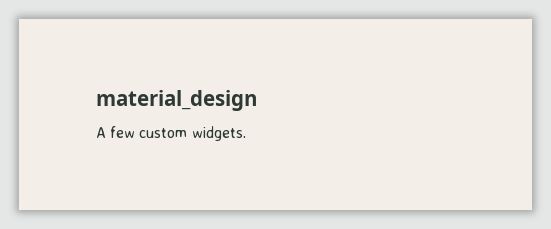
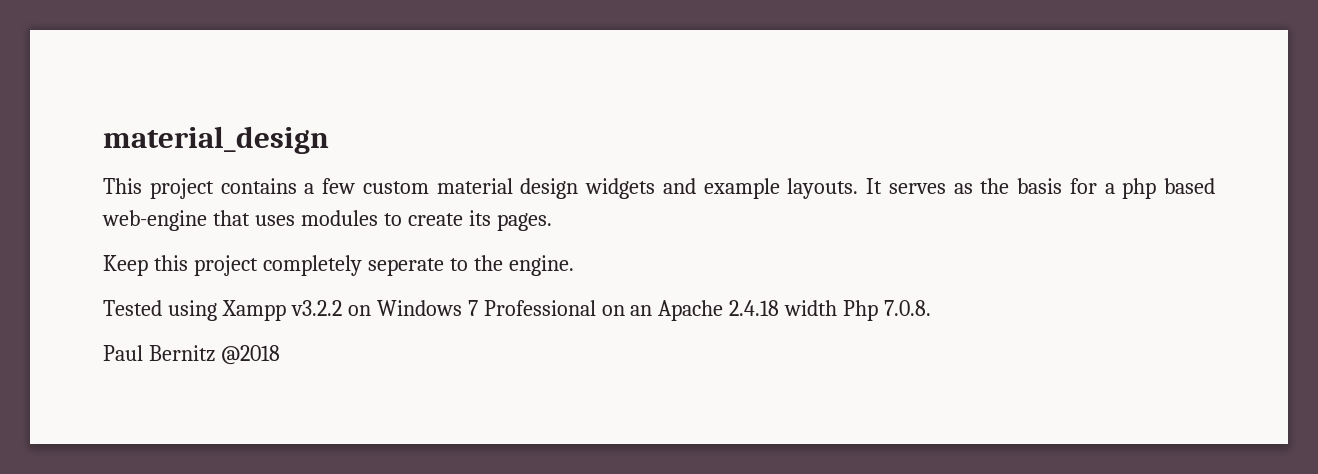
[96,126,246,141] A few custom widgets. -> [103,178,1215,199] [102,210,552,231] [103,255,574,276] [103,300,932,321] [103,345,280,365] This project contains a few custom material design widgets and example layouts. It serves as the basis for a php based web-engine that uses modules to create its pages. // Keep this project completely seperate to the engine. // Tested using Xampp v3.2.2 on Windows 7 Professional on an Apache 2.4.18 width Php 7.0.8. // Paul Bernitz @2018

